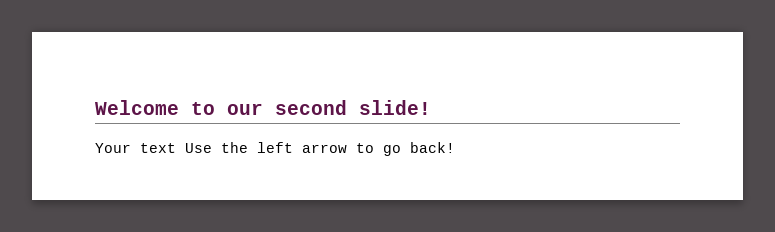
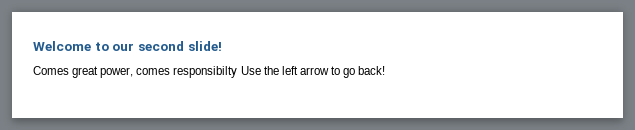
[95,143,176,153] Your text -> [33,66,238,78] Comes great power, comes responsibilty

